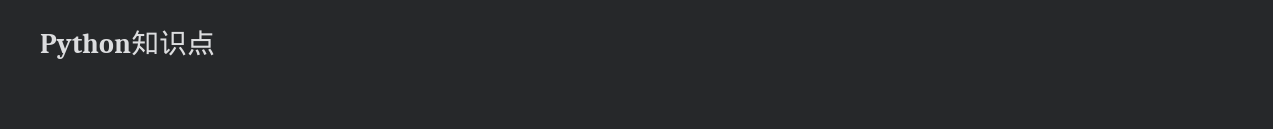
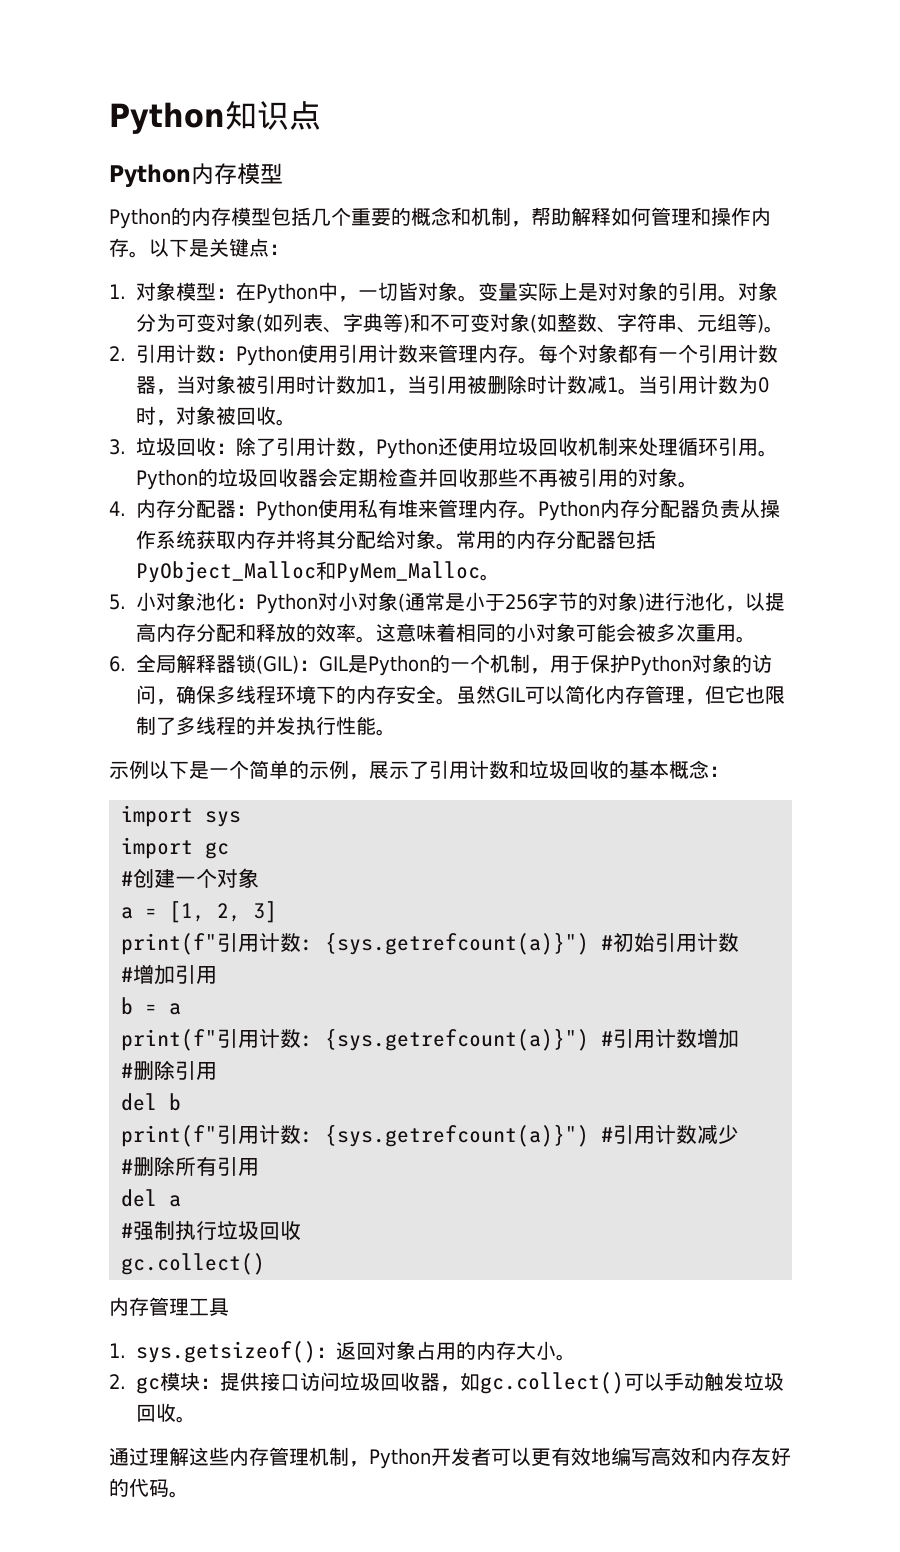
(215, 43) none -> [109,163,283,187] [109,207,771,229] [109,238,289,258] [109,282,778,304] [136,313,784,333] [109,344,778,366] [136,375,769,395] [136,406,296,426] [109,437,778,459] [136,468,698,490] [109,499,780,521] [136,530,656,550] [136,561,500,583] [109,592,785,614] [136,623,756,643] [109,654,772,676] [136,685,785,705] [136,716,396,736] [109,760,729,780] [121,805,241,827] [121,837,229,859] [121,868,259,888] [121,901,277,923] [121,932,739,955] [121,964,217,985] [121,997,181,1015] [121,1028,739,1051] [121,1060,217,1080] [121,1093,181,1111] [121,1124,739,1147] [121,1156,259,1176] [121,1189,181,1207] [121,1220,301,1240] [121,1253,265,1275] [109,1297,229,1316] [109,1341,576,1363] [109,1372,784,1394] [136,1403,196,1423] [109,1447,791,1469] [109,1478,189,1498] // Python内存模型 // Python的内存模型包括几个重要的概念和机制，帮助解释如何管理和操作内存。以下是关键点： // 1.对象模型：在Python中，一切皆对象。变量实际上是对对象的引用。对象分为可变对象(如列表、字典等)和不可变对象(如整数、字符串、元组等)。 // 2.引用计数：Python使用引用计数来管理内存。每个对象都有一个引用计数器，当对象被引用时计数加1，当引用被删除时计数减1。当引用计数为0时，对象被回收。 // 3.垃圾回收：除了引用计数，Python还使用垃圾回收机制来处理循环引用。Python的垃圾回收器会定期检查并回收那些不再被引用的对象。 // 4.内存分配器：Python使用私有堆来管理内存。Python内存分配器负责从操作系统获取内存并将其分配给对象。常用的内存分配器包括PyObject_Malloc和PyMem_Malloc。 // 5.小对象池化：Python对小对象(通常是小于256字节的对象)进行池化，以提高内存分配和释放的效率。这意味着相同的小对象可能会被多次重用。 // 6.全局解释器锁(GIL)：GIL是Python的一个机制，用于保护Python对象的访问，确保多线程环境下的内存安全。虽然GIL可以简化内存管理，但它也限制了多线程的并发执行性能。 // 示例以下是一个简单的示例，展示了引用计数和垃圾回收的基本概念： // import sys // import gc // #创建一个对象 // a = [1, 2, 3] // print(f"引用计数: {sys.getrefcount(a)}") #初始引用计数 // #增加引用 // b = a // print(f"引用计数: {sys.getrefcount(a)}") #引用计数增加 // #删除引用 // del b // print(f"引用计数: {sys.getrefcount(a)}") #引用计数减少 // #删除所有引用 // del a // #强制执行垃圾回收 // gc.collect() // 内存管理工具 // 1. sys.getsizeof()：返回对象占用的内存大小。 // 2. gc模块：提供接口访问垃圾回收器，如gc.collect()可以手动触发垃圾回收。 // 通过理解这些内存管理机制，Python开发者可以更有效地编写高效和内存友好的代码。

